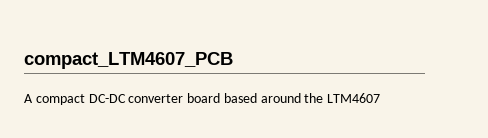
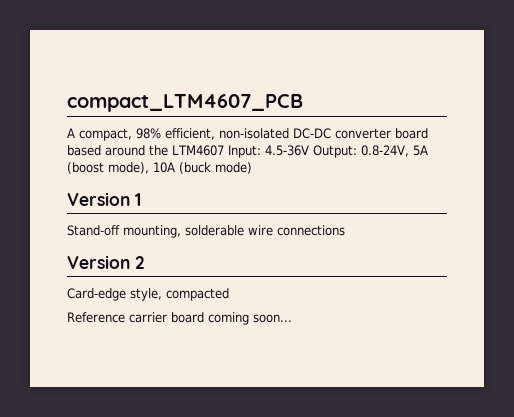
[35,94,85,105] compact -> [79,128,289,141] compact, 98% efficient, non-isolated
(381, 98) none -> [227,145,428,158] [67,162,252,174] [67,192,141,206] [67,225,345,238] [67,255,144,269] [67,288,229,301] [67,312,292,325] Input: 4.5-36V Output: 0.8-24V, 5A (boost mode), 10A (buck mode) // Version 1 // Stand-off mounting, solderable wire connections // Version 2 // Card-edge style, compacted // Reference carrier board coming soon...

